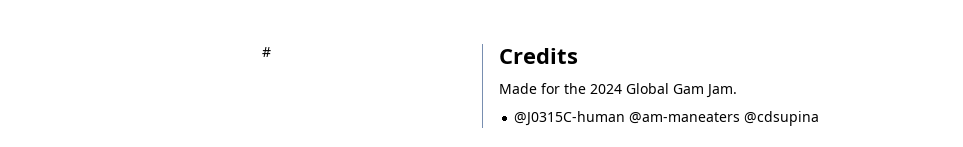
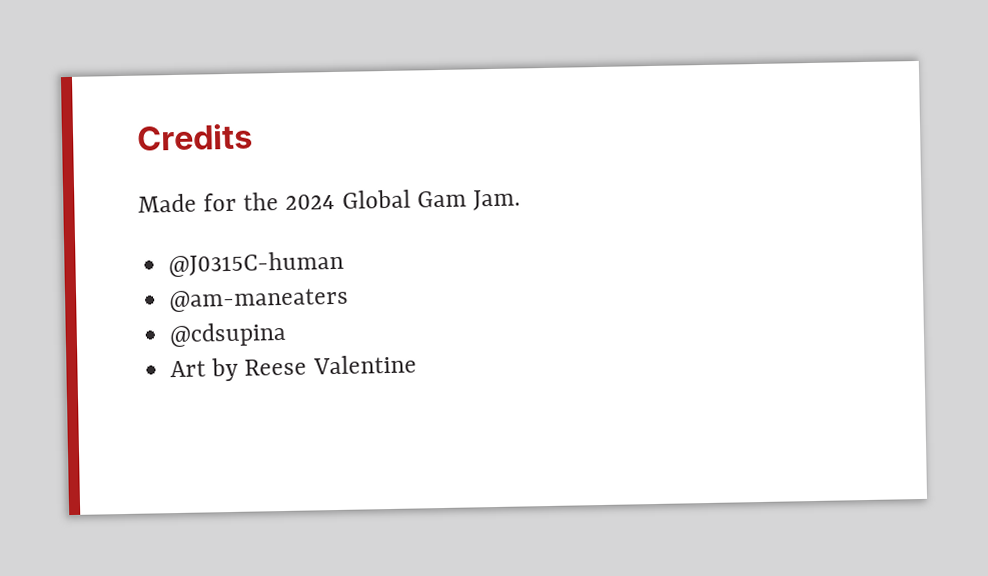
[261,47,271,57] # // -> (136, 137) none
(626, 118) none -> (345, 264) //
(741, 118) none -> (350, 300) //
(820, 118) none -> [170,354,417,382] // Art by Reese Valentine

